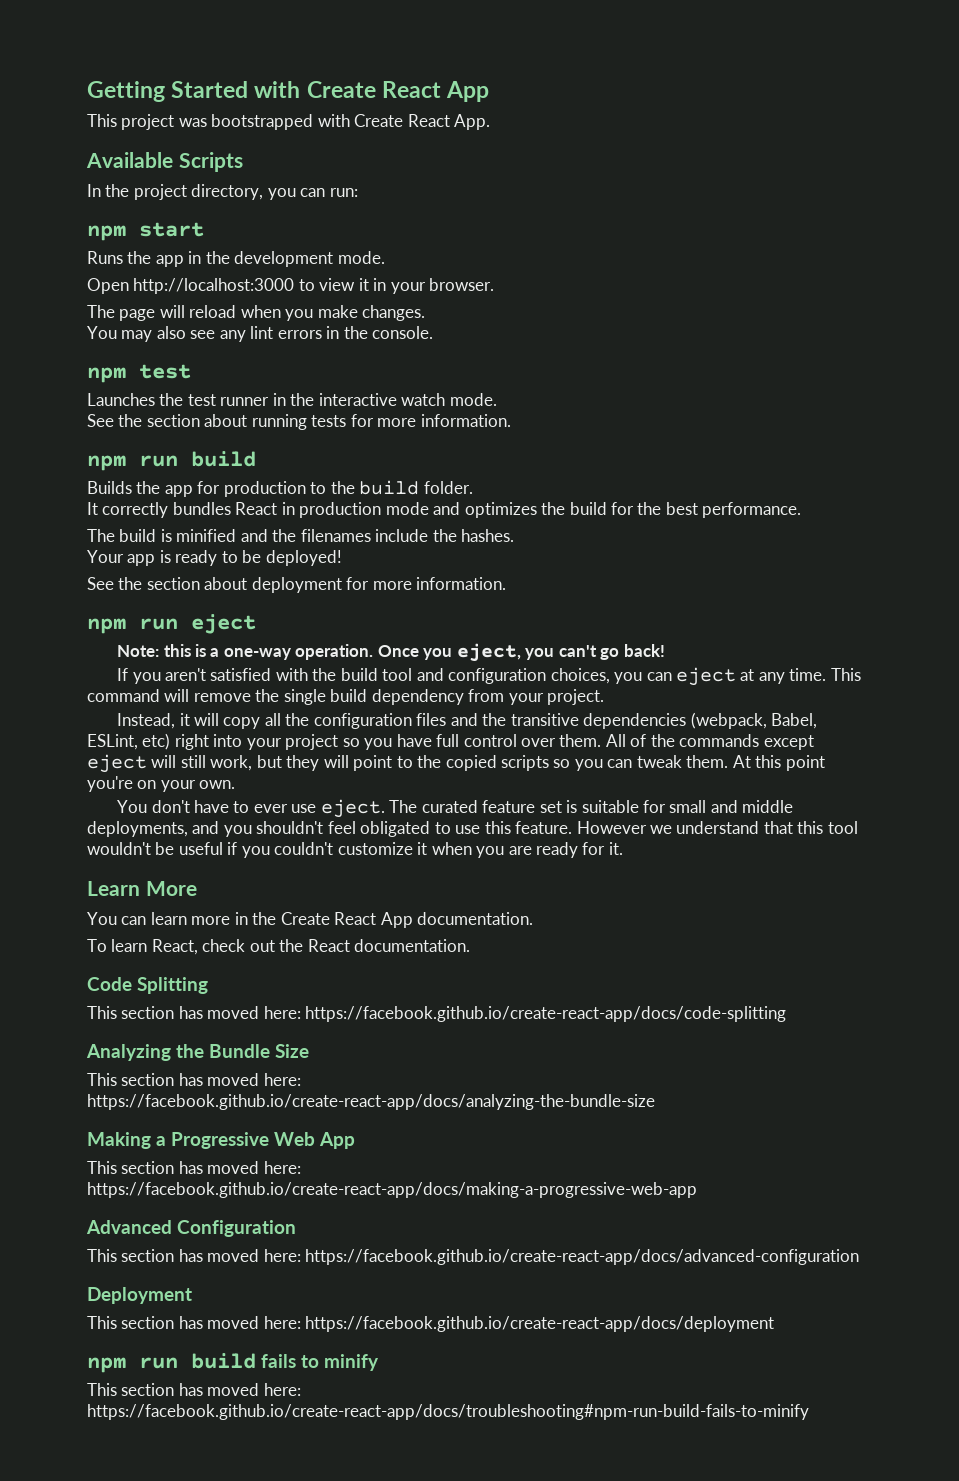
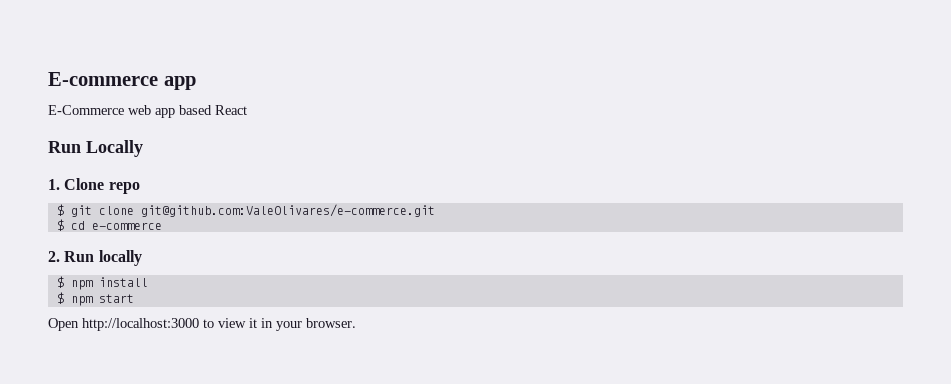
[87,81,490,102] [87,114,491,130] [86,152,243,172] [87,184,358,200] [87,222,204,241] [87,251,385,267] Getting Started with Create React App // This project was bootstrapped with Create React App. // Available Scripts // In the project directory, you can run: // npm start // Runs the app in the development mode. -> [48,72,196,90] [48,105,247,118] [48,140,143,157] [48,178,140,194] [56,204,435,217] [56,219,162,231] [48,250,142,266] [56,276,148,290] [56,292,134,306] E-commerce app // E-Commerce web app based React // Run Locally // 1. Clone repo // $ git clone git@github.com:ValeOlivares/e-commerce.git // $ cd e-commerce // 2. Run locally // $ npm install // $ npm start
[87,305,426,321] [87,326,434,342] [87,364,191,383] [87,393,497,406] [87,414,511,430] [87,451,256,471] [87,480,473,497] [87,502,802,518] [87,529,515,542] [87,550,342,566] [87,577,507,593] [87,614,256,634] [117,643,665,662] [117,667,861,686] [87,689,605,705] [117,712,817,729] [87,733,814,750] [87,754,825,773] [87,776,236,792] [117,799,794,818] [87,821,858,837] [87,842,623,858] [87,881,197,896] [87,912,534,928] [87,939,471,955] [87,977,208,994] [87,1006,787,1022] [86,1044,309,1061] [87,1073,301,1086] [87,1094,655,1110] [87,1132,355,1149] [87,1161,301,1174] [87,1182,697,1198] [86,1220,296,1237] [87,1249,860,1265] [87,1287,192,1304] [87,1316,775,1332] [87,1353,379,1373] [87,1383,301,1396] [87,1404,809,1420] // The page will reload when you make changes. // You may also see any lint errors in the console. // npm test // Launches the test runner in the interactive watch mode. // See the section about running tests for more information. // npm run build // Builds the app for production to the build folder. // It correctly bundles React in production mode and optimizes the build for the best performance. // The build is minified and the filenames include the hashes. // Your app is ready to be deployed! // See the section about deployment for more information. // npm run eject // Note: this is a one-way operation. Once you eject, you can't go back! // If you aren't satisfied with the build tool and configuration choices, you can eject at any time. This command will remove the single build dependency from your project. // Instead, it will copy all the configuration files and the transitive dependencies (webpack, Babel, ESLint, etc) right into your project so you have full control over them. All of the commands except eject will still work, but they will point to the copied scripts so you can tweak them. At this point you're on your own. // You don't have to ever use eject. The curated feature set is suitable for small and middle deployments, and you shouldn't feel obligated to use this feature. However we understand that this tool wouldn't be useful if you couldn't customize it when you are ready for it. // Learn More // You can learn more in the Create React App documentation. // To learn React, check out the React documentation. // Code Splitting // This section has moved here: https://facebook.github.io/create-react-app/docs/code-splitting // Analyzing the Bundle Size // This section has moved here: https://facebook.github.io/create-react-app/docs/analyzing-the-bundle-size // Making a Progressive Web App // This section has moved here: https://facebook.github.io/create-react-app/docs/making-a-progressive-web-app // Advanced Configuration // This section has moved here: https://facebook.github.io/create-react-app/docs/advanced-configuration // Deployment // This section has moved here: https://facebook.github.io/create-react-app/docs/deployment // npm run build fails to minify // This section has moved here: https://facebook.github.io/create-react-app/docs/troubleshooting#npm-run-build-fails-to-minify -> (356, 323) none

